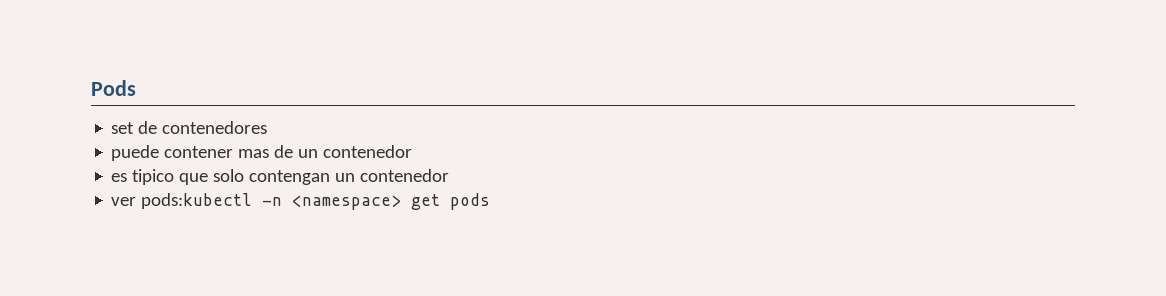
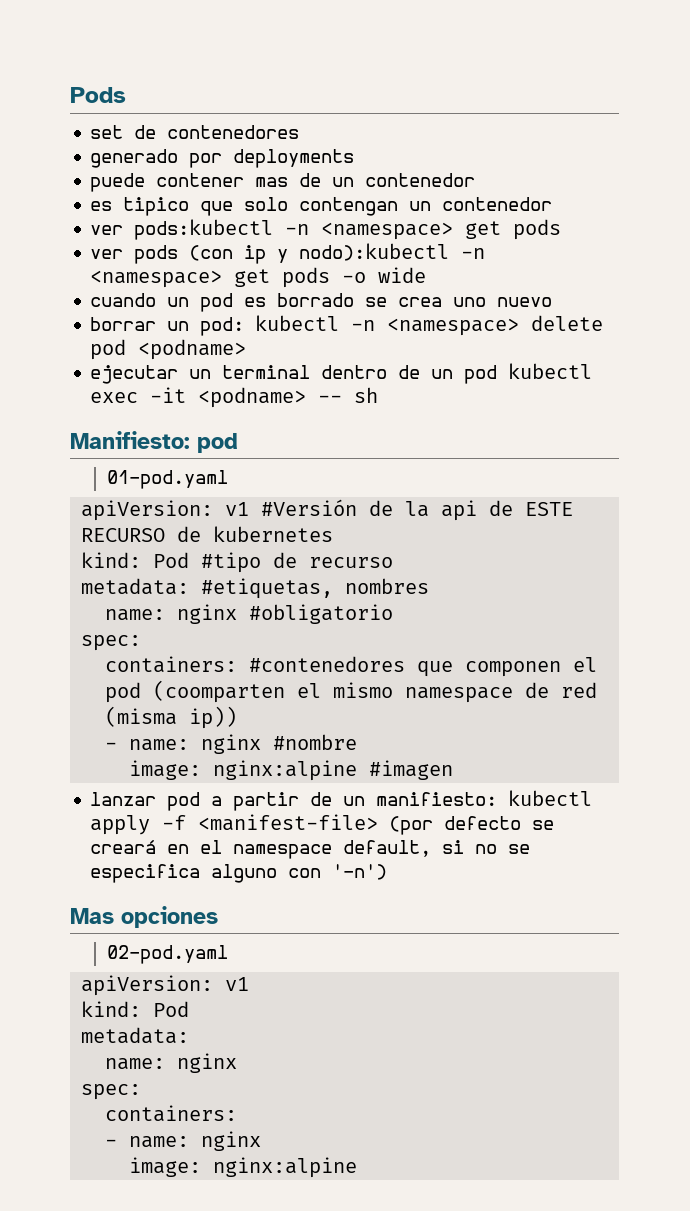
(268, 127) none -> [90,149,355,168] // generado por deployments
(491, 201) none -> [90,243,486,264] [90,267,427,288] [90,293,553,312] [90,315,604,336] [90,339,247,360] [90,363,593,384] [90,387,379,408] [70,431,238,453] [106,470,228,489] [81,499,574,521] [81,526,334,542] [81,552,394,573] [81,578,430,599] [105,604,394,624] [81,635,142,651] [105,656,598,677] [105,680,598,703] [105,706,238,729] [105,734,358,754] [129,760,454,781] [90,790,593,811] [90,814,555,835] [90,840,531,859] [90,864,388,883] [70,906,218,928] [106,945,228,964] [81,975,250,996] [81,1001,190,1017] [81,1027,190,1044] [105,1053,238,1073] [81,1084,142,1100] [105,1105,238,1122] [105,1131,262,1151] [129,1157,358,1178] // ver pods (con ip y nodo):kubectl -n <namespace> get pods -o wide // cuando un pod es borrado se crea uno nuevo // borrar un pod: kubectl -n <namespace> delete pod <podname> // ejecutar un terminal dentro de un pod kubectl exec -it <podname> -- sh // Manifiesto: pod // 01-pod.yaml // apiVersion: v1 #Versión de la api de ESTE RECURSO de kubernetes // kind: Pod #tipo de recurso // metadata: #etiquetas, nombres // name: nginx #obligatorio // spec: // containers: #contenedores que componen el pod (coomparten el mismo namespace de red (misma ip)) // - name: nginx #nombre // image: nginx:alpine #imagen // lanzar pod a partir de un manifiesto: kubectl apply -f <manifest-file> (por defecto se creará en el namespace default, si no se especifica alguno con '-n') // Mas opciones // 02-pod.yaml // apiVersion: v1 // kind: Pod // metadata: // name: nginx // spec: // containers: // - name: nginx // image: nginx:alpine

